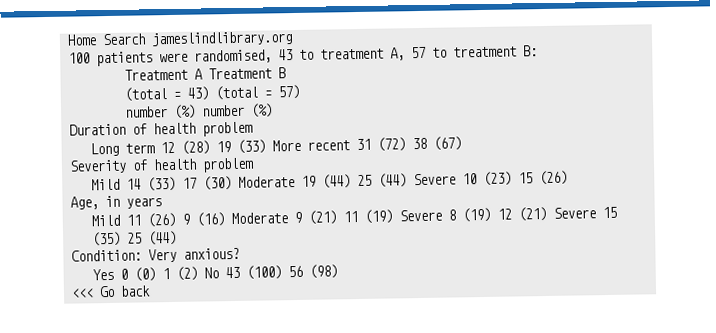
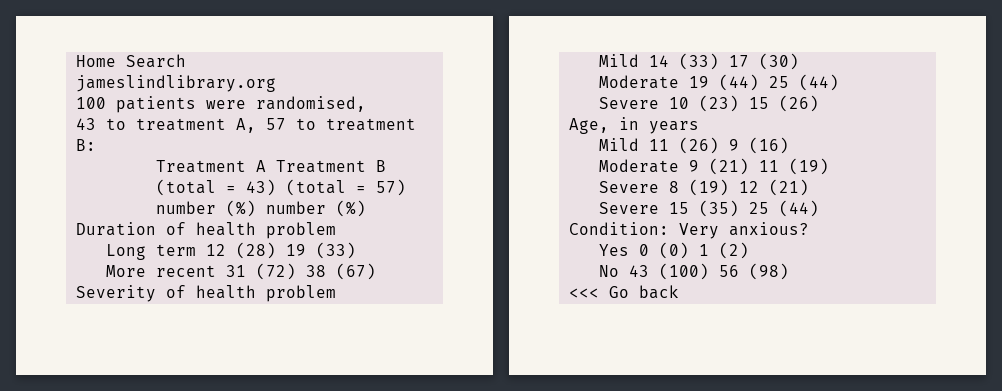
(147, 39) none -> (186, 61) //
(273, 56) none -> (366, 104) //
(267, 146) none -> (356, 250) //
(233, 183) none -> (799, 61) //
(408, 180) none -> (839, 82) //
(226, 219) none -> (789, 145) //
(394, 216) none -> (829, 166) //
(548, 214) none -> (809, 187) //
(199, 273) none -> (749, 250) //

